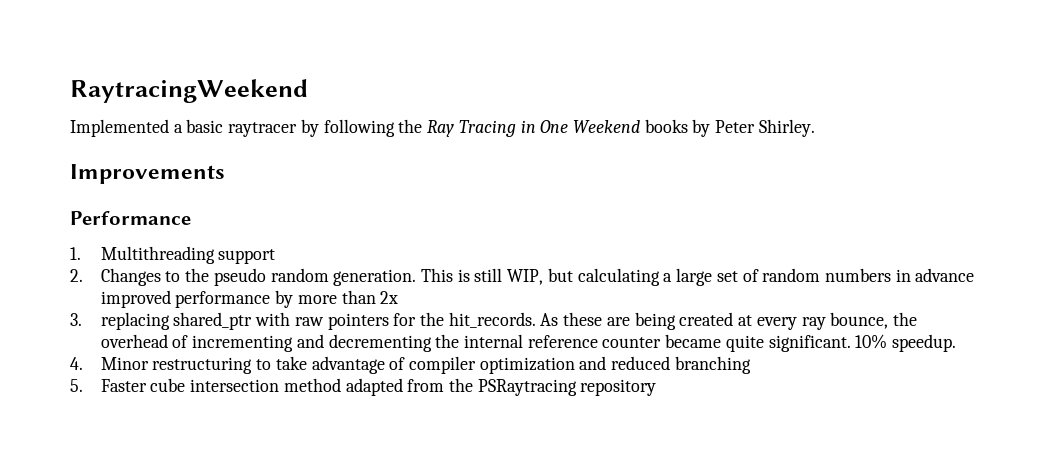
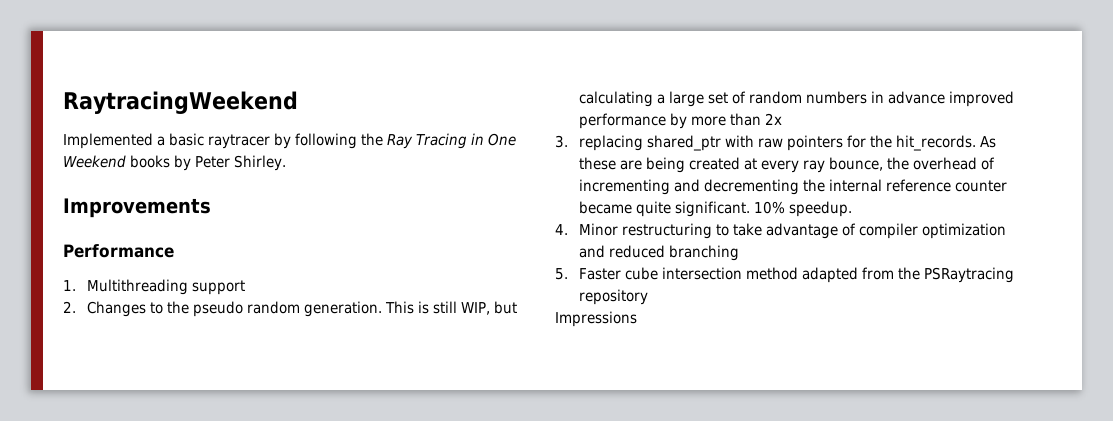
(657, 387) none -> [555,311,637,327] // Impressions

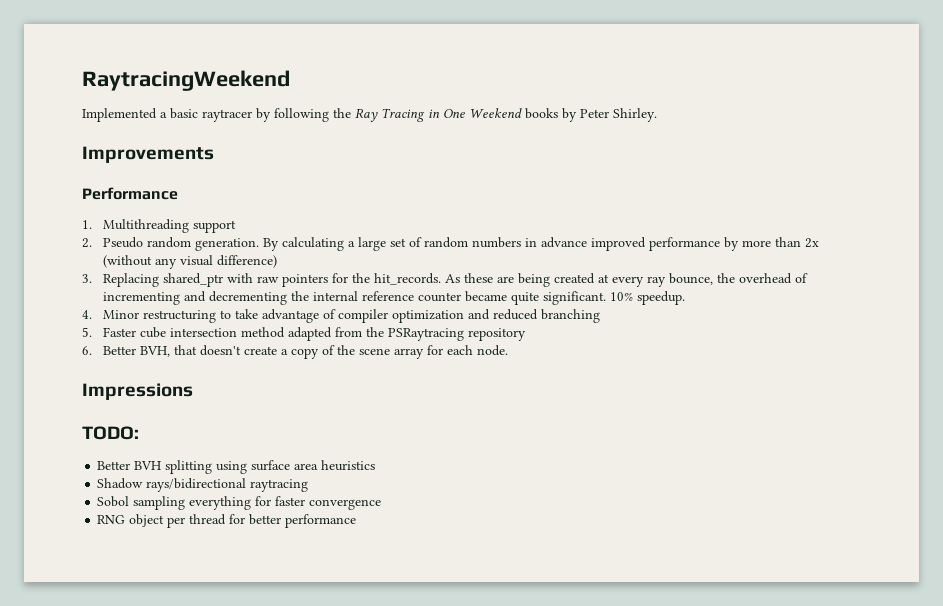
[87,301,518,317] Changes to the pseudo random generation. This is still WIP, but -> [102,237,279,251] Pseudo random generation. By
(783, 119) none -> [102,255,277,269] (without any visual difference)
[579,135,644,151] replacing -> [102,273,159,287] Replacing
[555,311,637,327] Impressions -> [82,345,508,359] [82,383,193,400] [82,426,139,440] [97,460,376,474] [97,478,309,492] [97,496,382,510] [97,514,357,528] 6. Better BVH, that doesn't create a copy of the scene array for each node. // Impressions // TODO: // Better BVH splitting using surface area heuristics // Shadow rays/bidirectional raytracing // Sobol sampling everything for faster convergence // RNG object per thread for better performance

